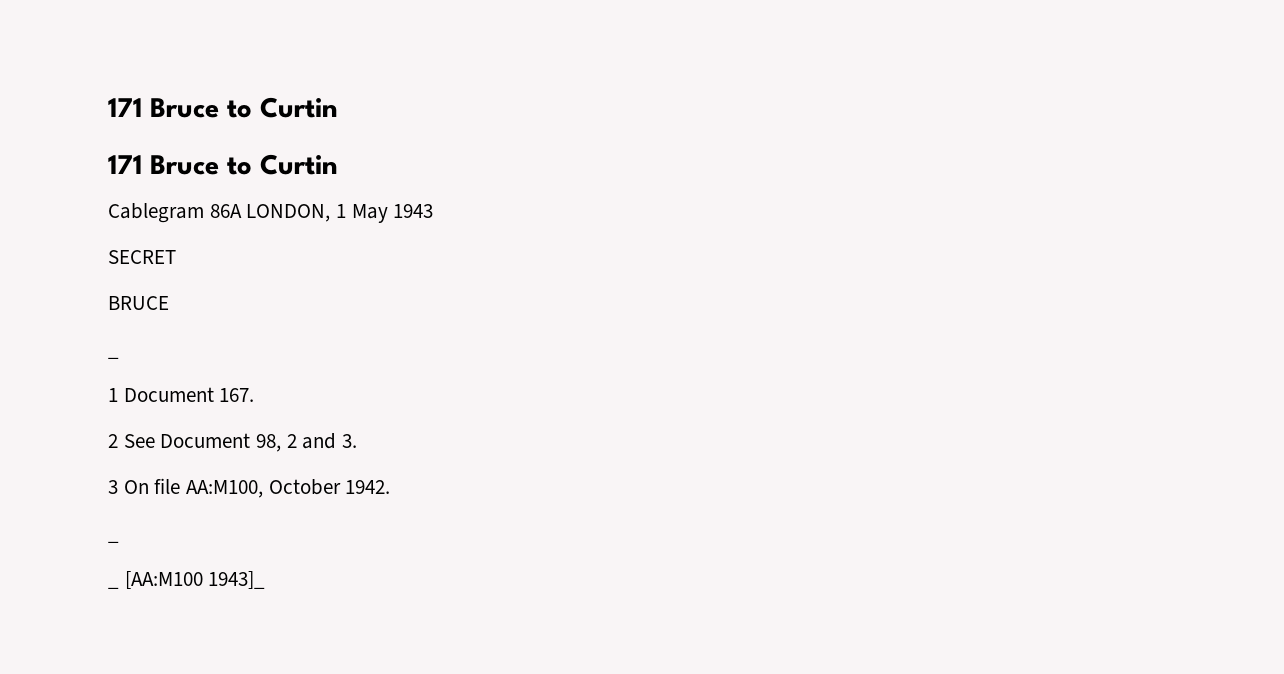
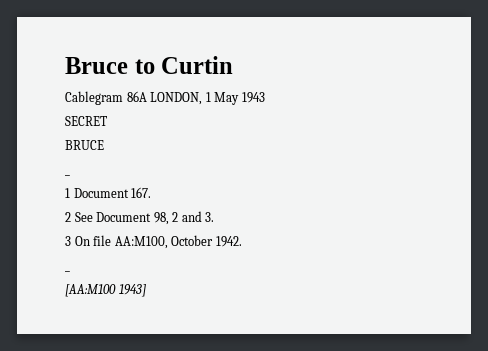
[108,97,338,118] [108,155,142,174] 171 Bruce to Curtin // 171 -> (65, 65) none
[108,571,266,589] _ [AA:M100 1943]_ -> [65,284,146,297] [AA:M100 1943]

